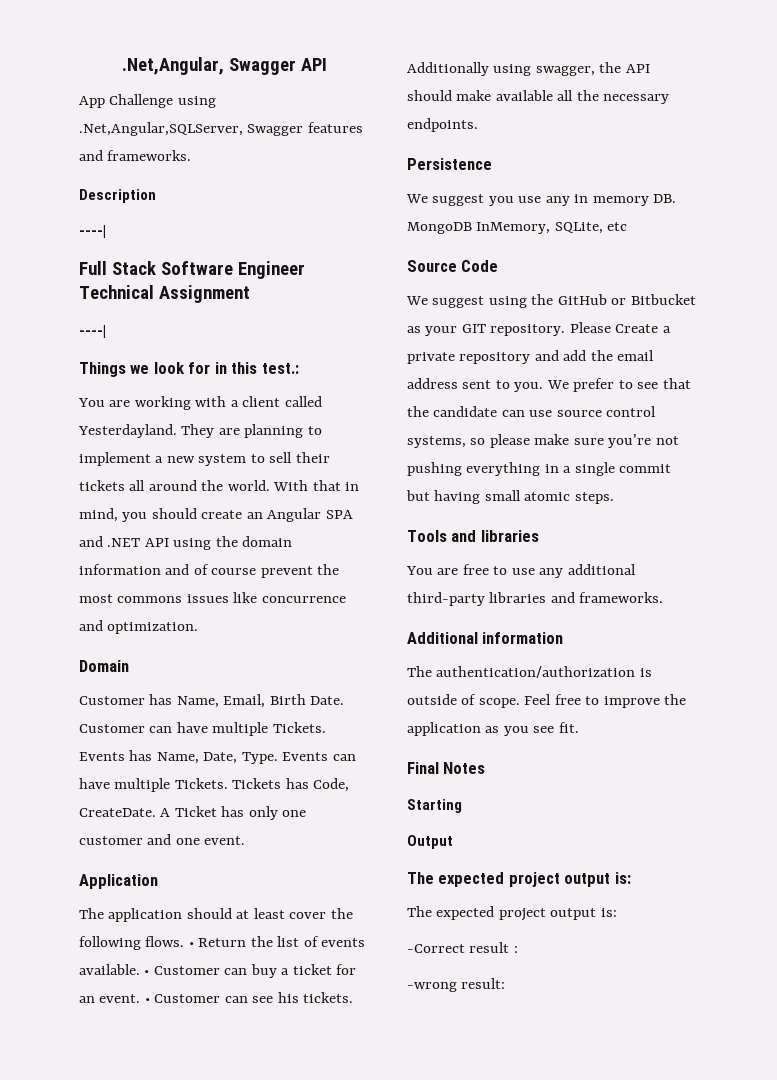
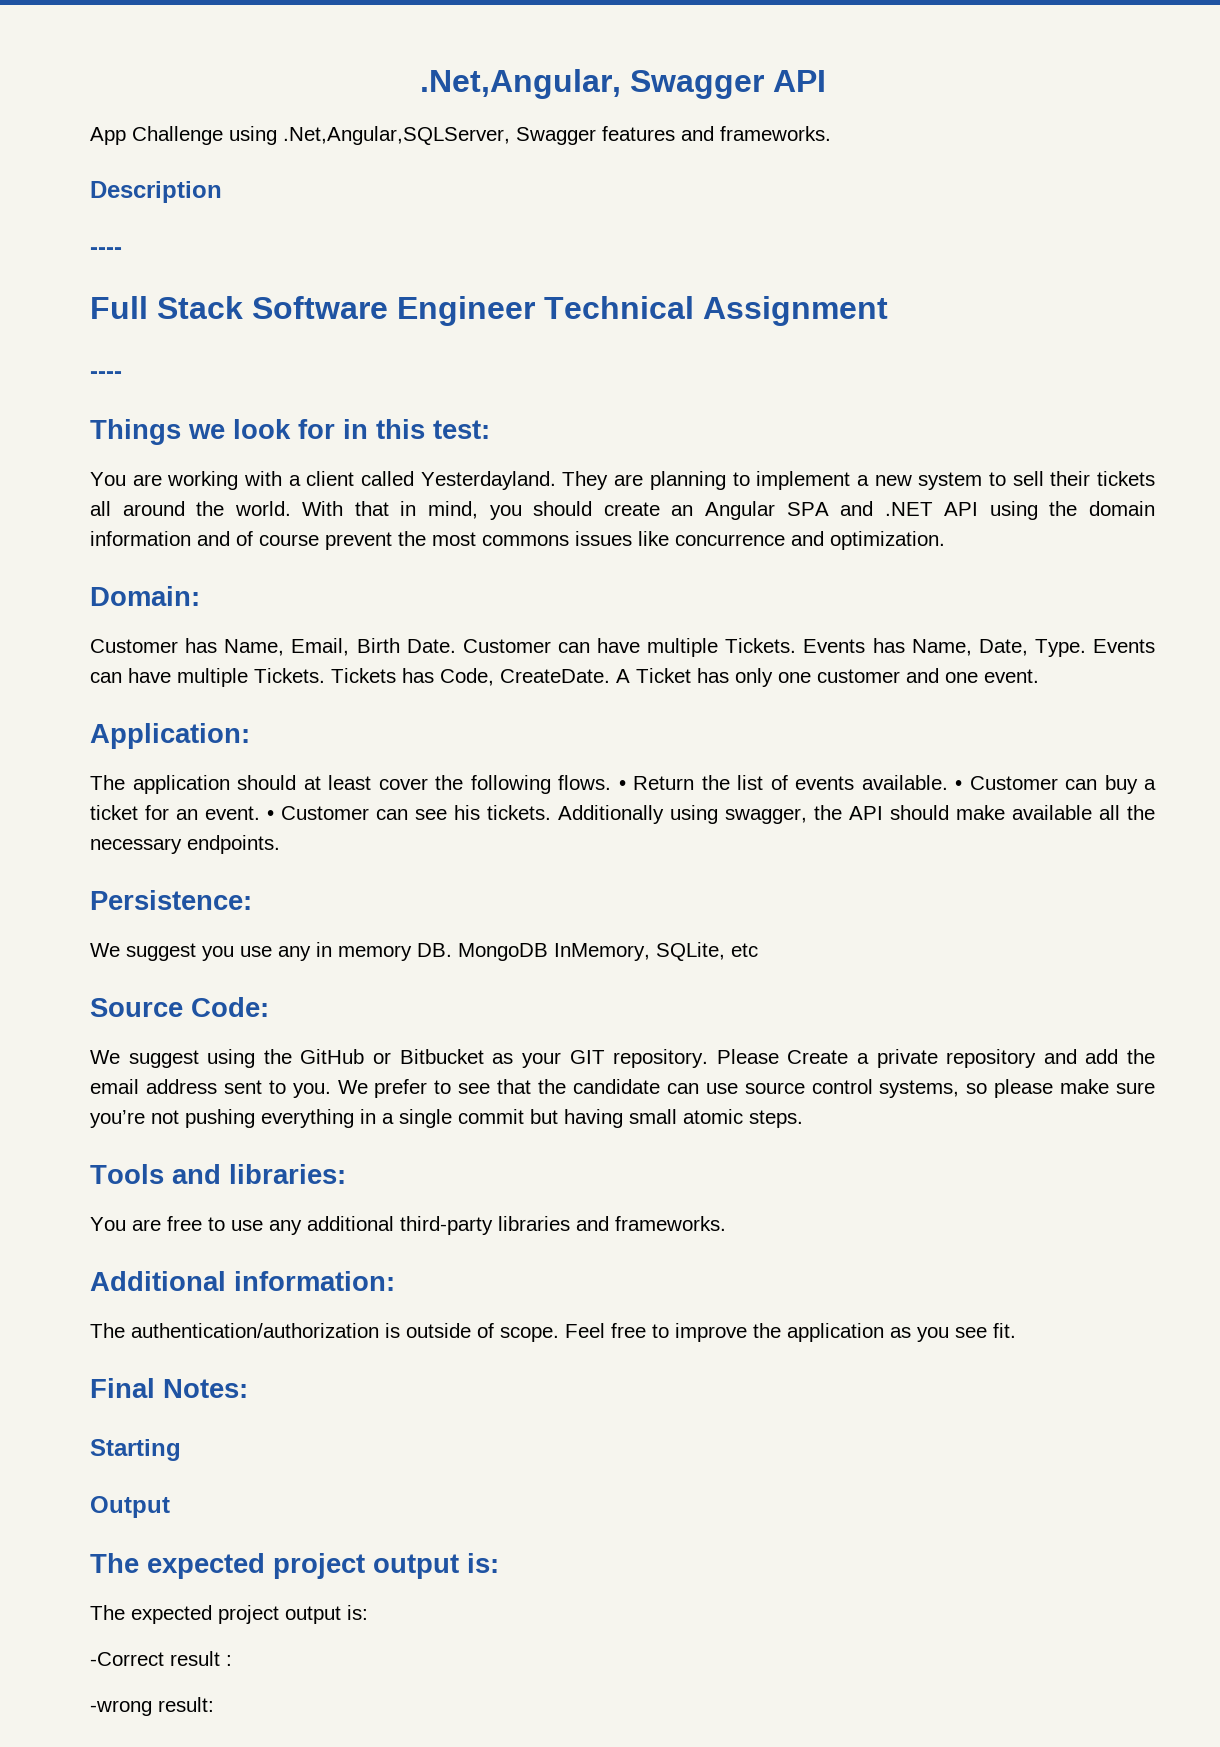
[79,225,106,238] ----| -> [90,247,122,255] ----
[79,325,106,338] ----| -> [90,371,122,379] ----
[261,363,299,374] test.: -> [433,420,490,439] test:
[79,660,129,672] Domain -> [90,586,200,606] Domain:
[79,874,158,889] Application -> [90,723,250,749] Application:
[407,158,492,170] Persistence -> [90,890,252,910] Persistence:
[461,260,499,272] Code -> [191,997,269,1017] Code:
[480,530,539,542] libraries -> [229,1164,346,1184] libraries:
[482,632,564,644] information -> [234,1271,395,1291] information:
[443,762,486,774] Notes -> [163,1379,248,1398] Notes:

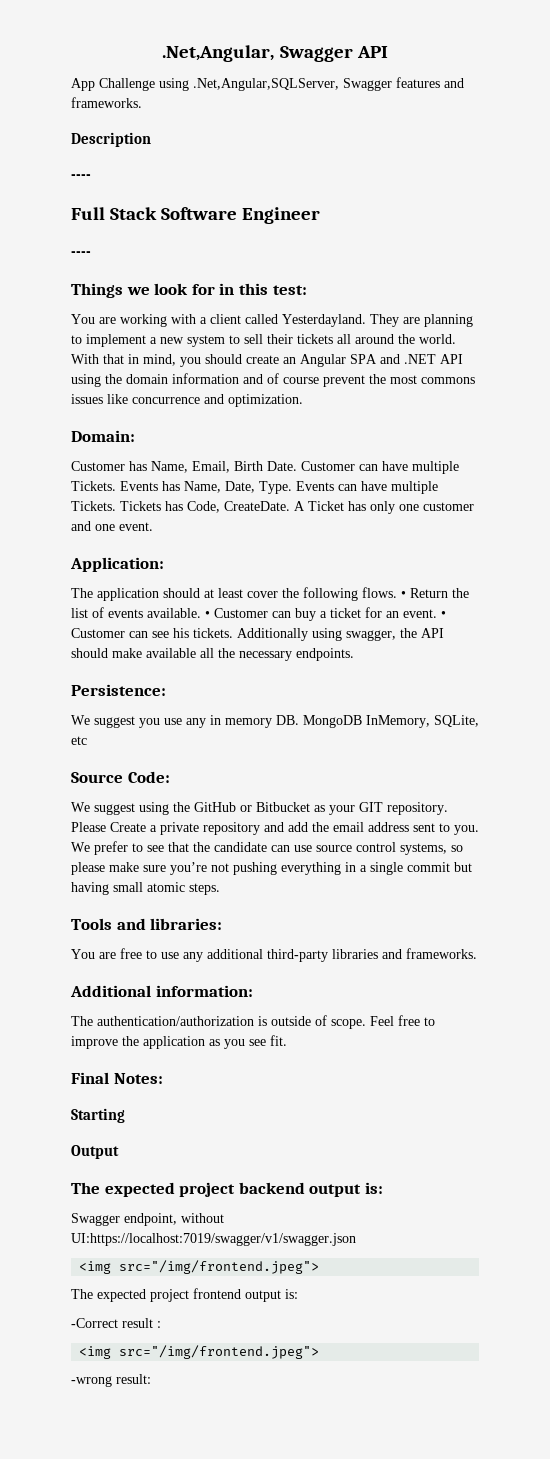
[544,296,888,326] Technical Assignment -> (321, 215) none
[373,1553,499,1579] [90,1605,279,1624] output is: // The expected project -> [238,1182,383,1197] [71,1213,224,1226] [71,1233,356,1246] [79,1260,320,1274] [71,1288,241,1302] backend output is: // Swagger endpoint, without UI:https://localhost:7019/swagger/v1/swagger.json // <img src="/img/frontend.jpeg"> // The expected project frontend
(232, 1660) none -> [79,1345,320,1359] // <img src="/img/frontend.jpeg">

